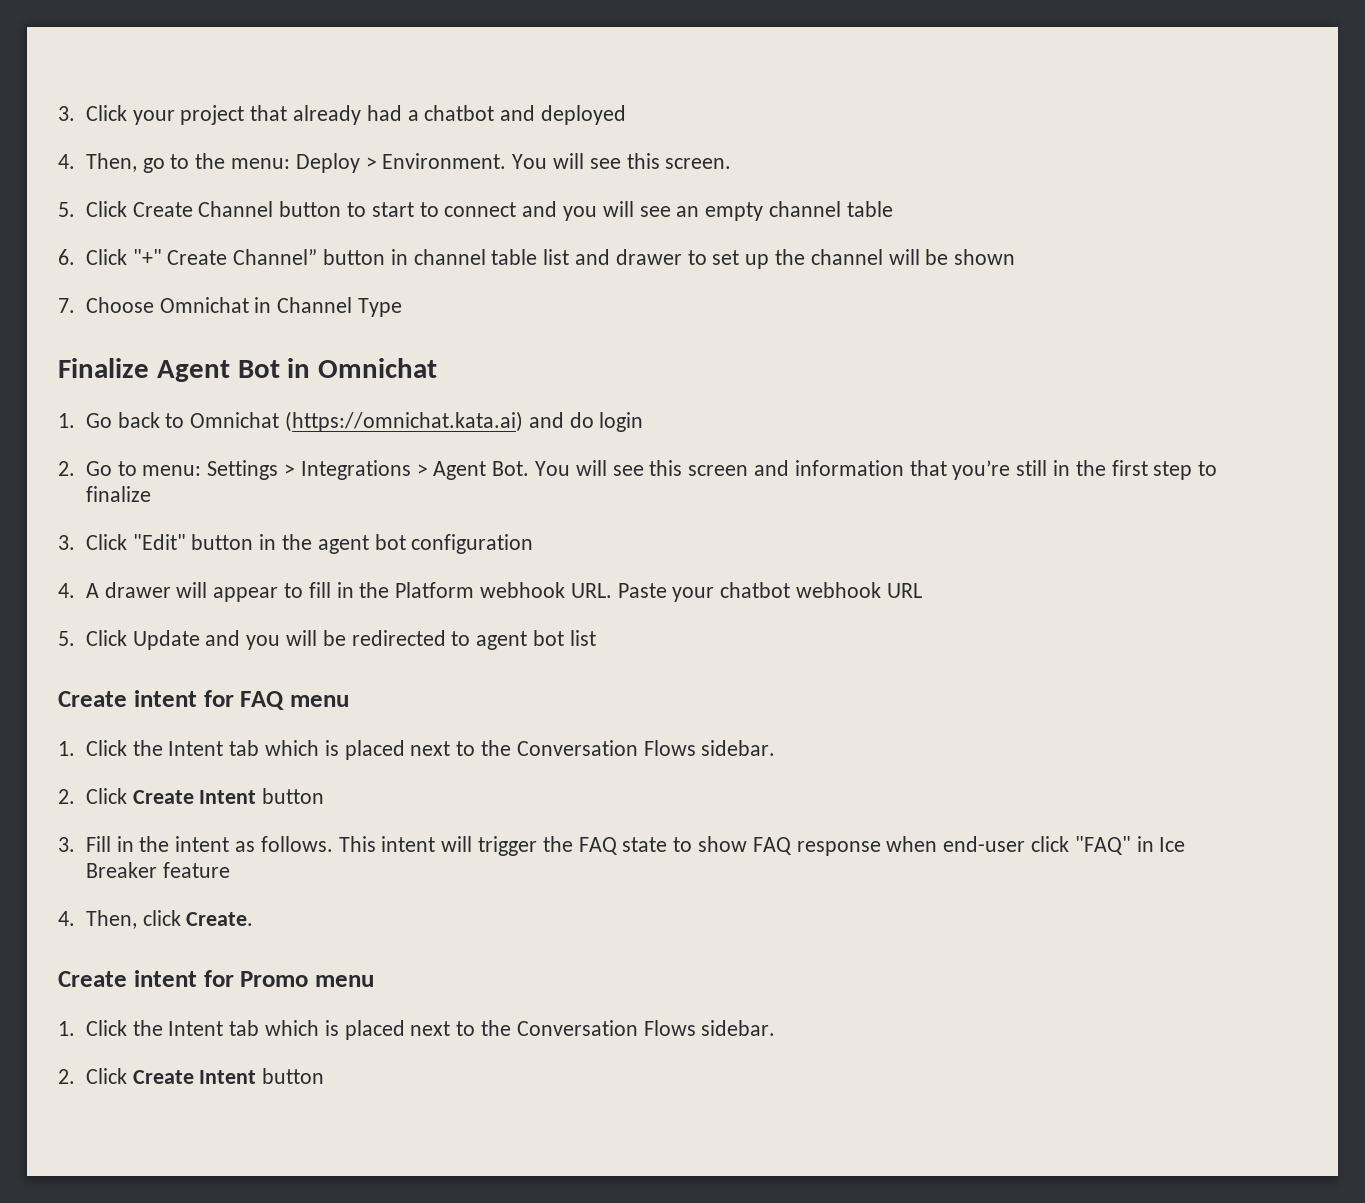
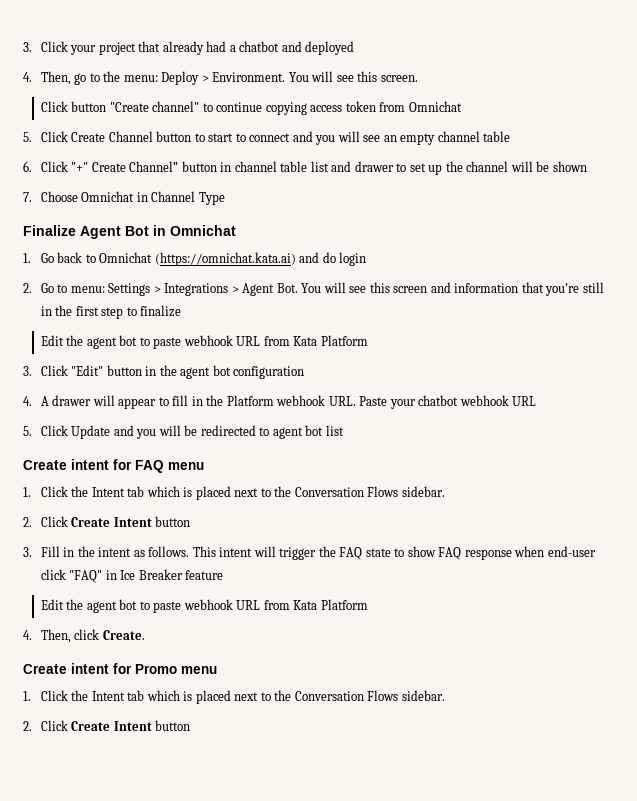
(732, 163) none -> [40,101,462,115] // Click button "Create channel" to continue copying access token from Omnichat
(151, 494) none -> [40,335,368,349] // Edit the agent bot to paste webhook URL from Kata Platform
(230, 870) none -> [40,599,368,613] // Edit the agent bot to paste webhook URL from Kata Platform

